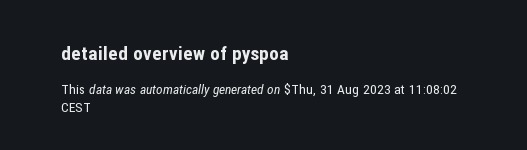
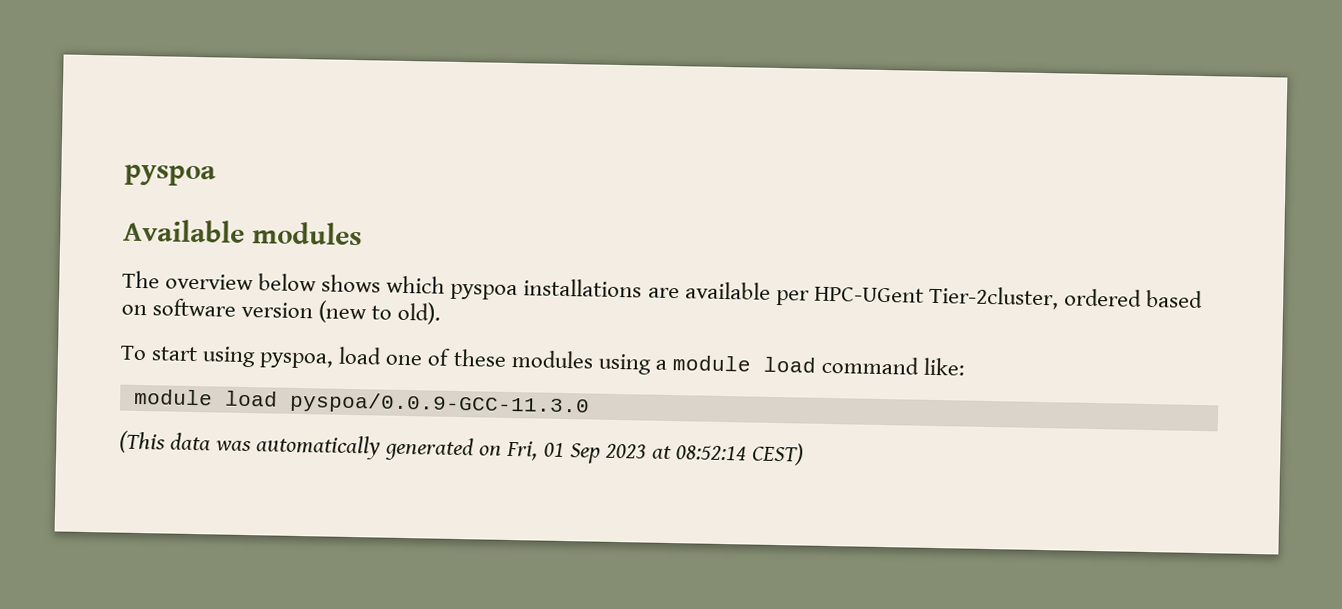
[61,46,290,64] [61,84,85,94] detailed overview of pyspoa // This -> [124,164,216,187] [123,218,362,246] [122,270,1203,310] [121,298,442,325] [120,345,966,376] [133,388,590,417] [119,430,166,454] pyspoa // Available modules // The overview below shows which pyspoa installations are available per HPC-UGent Tier-2cluster, ordered based on software version (new to old). // To start using pyspoa, load one of these modules using a module load command like: // module load pyspoa/0.0.9-GCC-11.3.0 // (This
[283,83,458,97] [61,103,91,112] $Thu, 31 Aug 2023 at 11:08:02 CEST -> [506,440,804,466] Fri, 01 Sep 2023 at 08:52:14 CEST)

